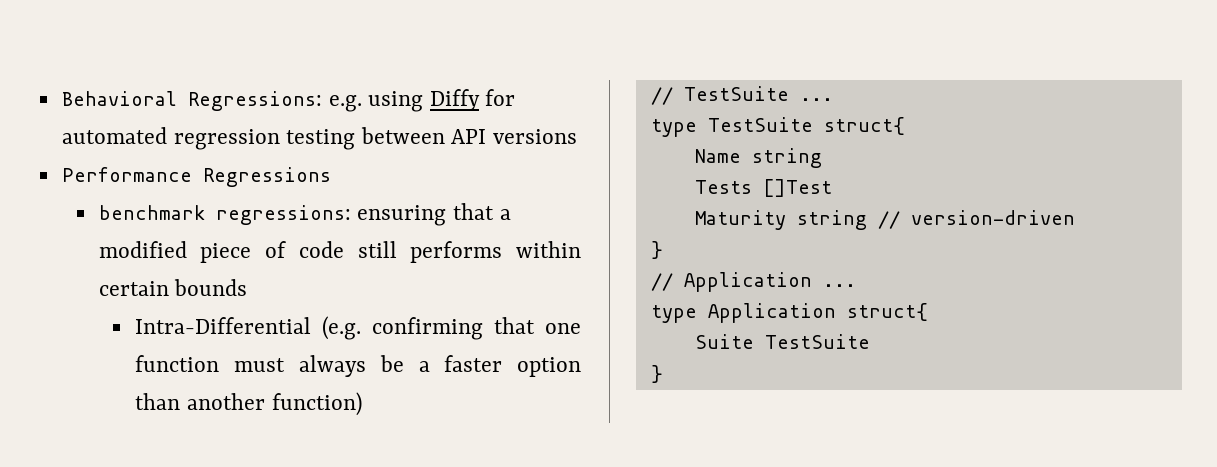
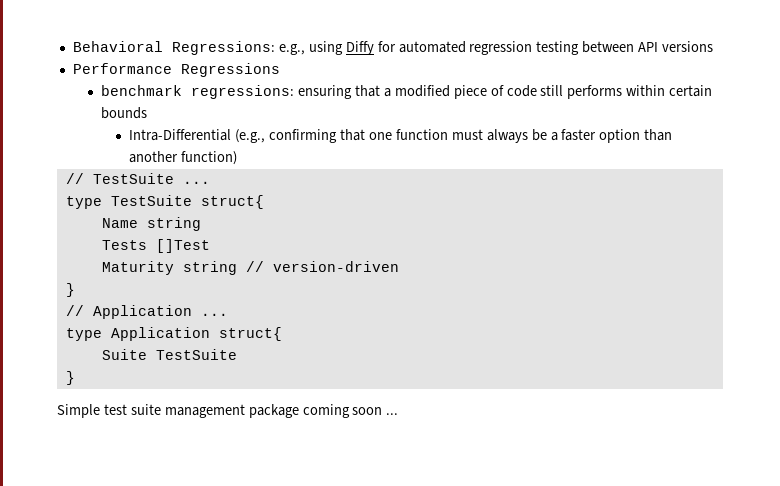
[328,95,362,112] e.g. -> [278,44,305,55] e.g.,
[322,316,362,340] (e.g. -> [235,129,266,143] (e.g.,
(663, 374) none -> [57,404,399,418] // Simple test suite management package coming soon ...

